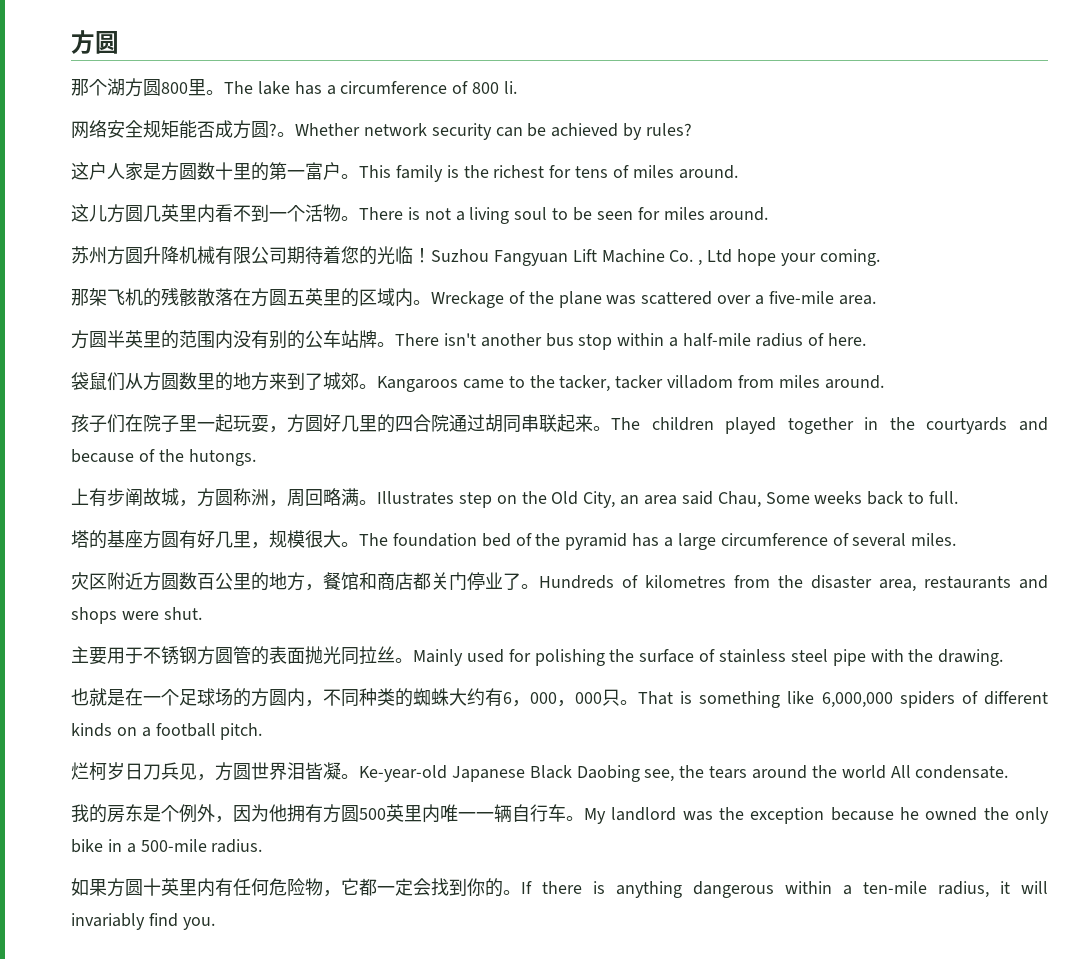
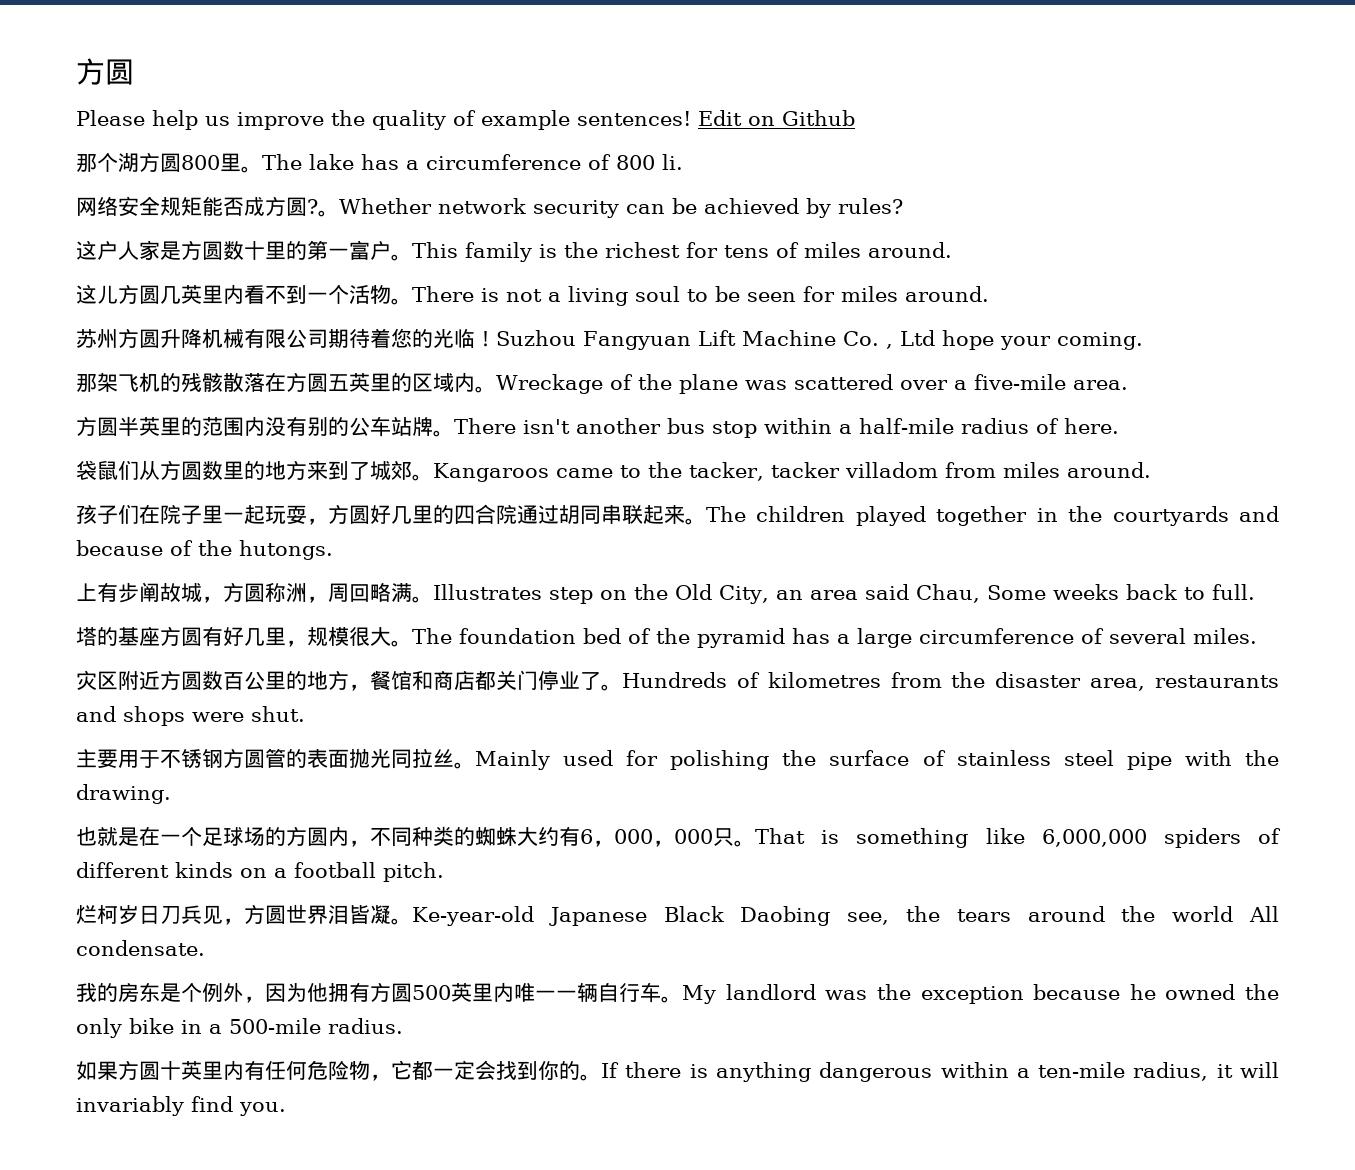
[71,30,119,54] 方圆 -> [76,58,134,85] [76,110,855,130] 方圆 // Please help us improve the quality of example sentences! Edit on Github

